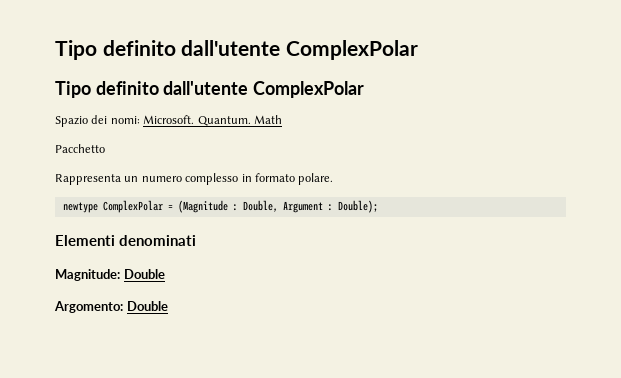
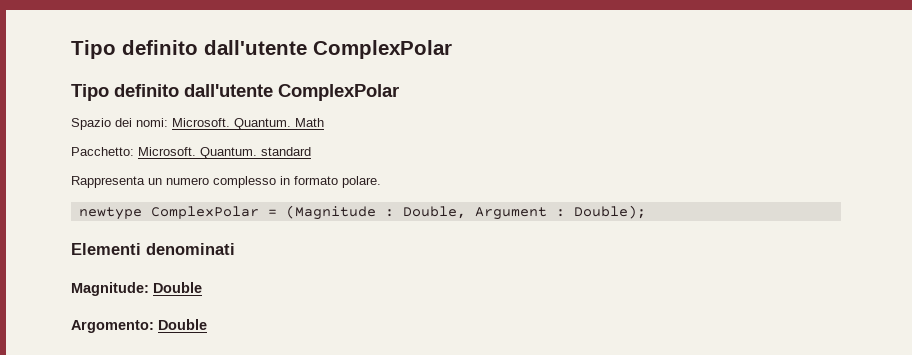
[55,144,105,153] Pacchetto -> [71,147,311,159] Pacchetto: Microsoft. Quantum. standard

